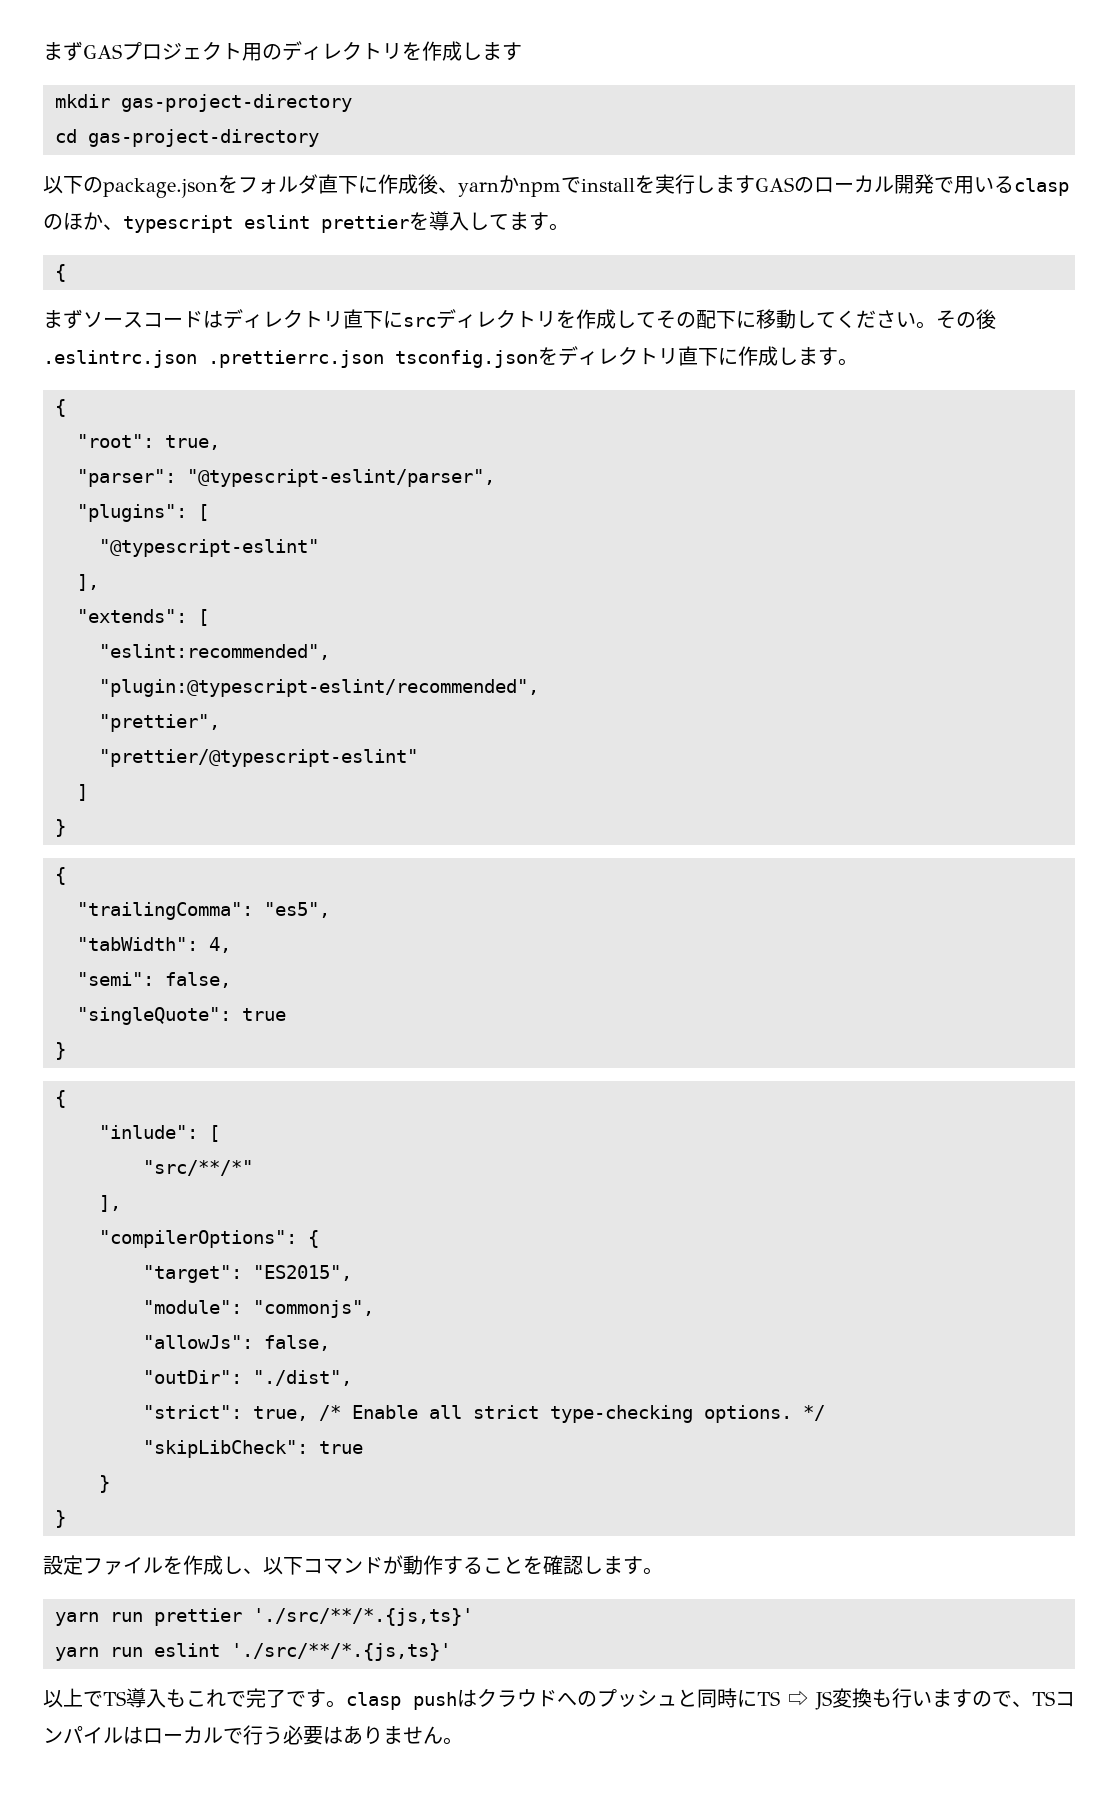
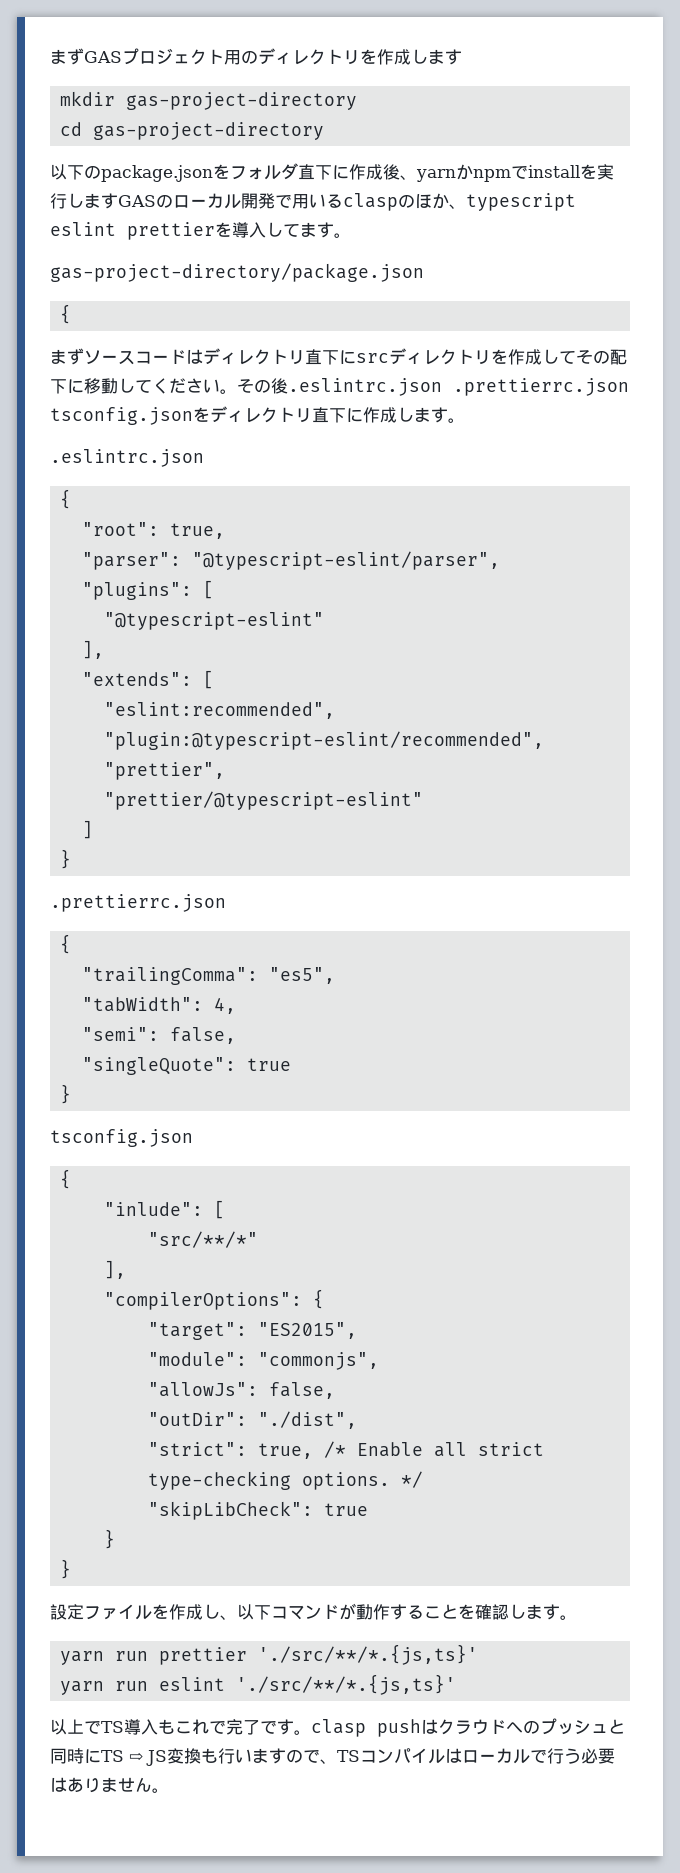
(569, 227) none -> [50,263,424,282] // gas-project-directory/package.json
(858, 362) none -> [50,449,204,467] // .eslintrc.json
(66, 828) none -> [50,894,226,912] // .prettierrc.json
(66, 1051) none -> [50,1129,193,1147] // tsconfig.json

